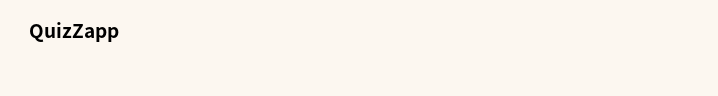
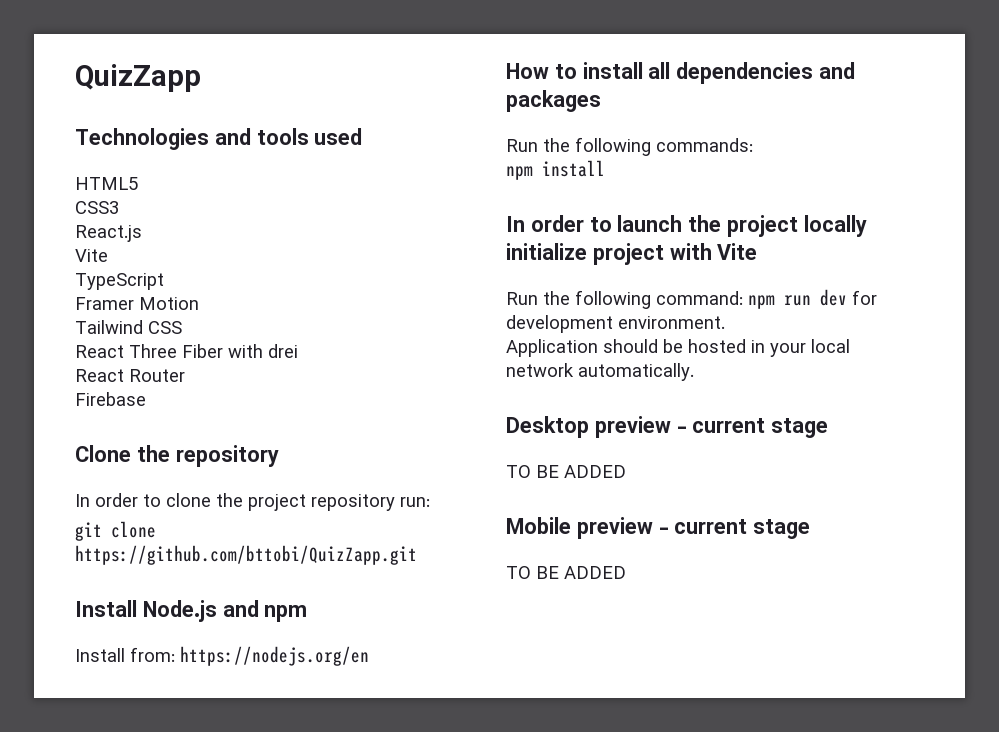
(119, 32) none -> [75,128,363,150] [75,177,138,190] [75,201,119,214] [75,225,142,242] [75,249,108,262] [75,273,164,290] [75,297,199,310] [75,320,182,334] [75,344,298,358] [75,369,185,382] [75,392,146,406] [75,445,279,467] [75,493,430,511] [75,521,156,541] [75,545,417,565] [75,600,308,622] [75,646,369,666] [506,62,856,84] [506,90,601,112] [506,137,753,156] [506,160,605,180] [506,215,867,237] [506,243,758,265] [506,289,877,309] [506,315,725,333] [506,339,850,357] [506,363,694,381] [506,416,829,438] [506,465,626,478] [506,517,811,539] [506,566,626,579] // Technologies and tools used // HTML5 // CSS3 // React.js // Vite // TypeScript // Framer Motion // Tailwind CSS // React Three Fiber with drei // React Router // Firebase // Clone the repository // In order to clone the project repository run: // git clone https://github.com/bttobi/QuizZapp.git // Install Node.js and npm // Install from: https://nodejs.org/en // How to install all dependencies and packages // Run the following commands: // npm install // In order to launch the project locally initialize project with Vite // Run the following command: npm run dev for development environment. // Application should be hosted in your local network automatically. // Desktop preview - current stage // TO BE ADDED // Mobile preview - current stage // TO BE ADDED

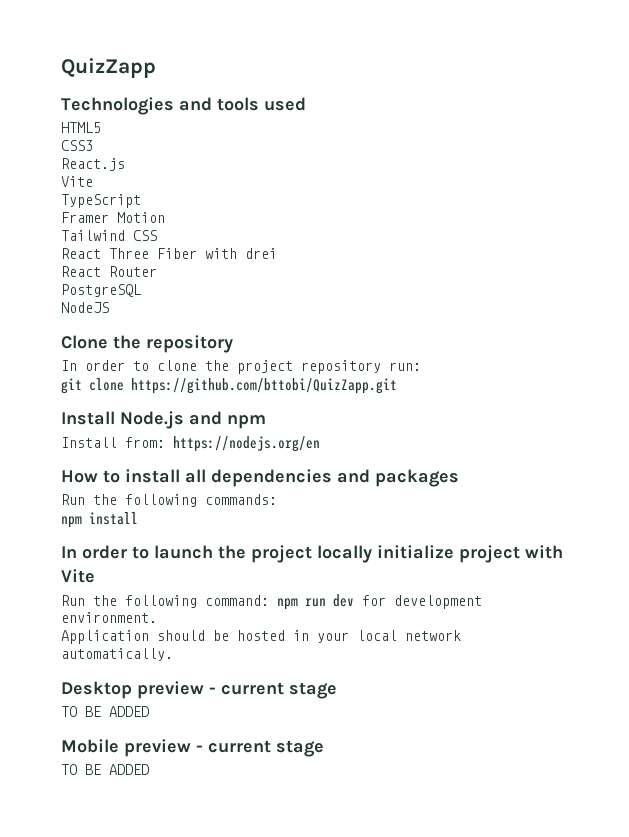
[75,392,146,406] Firebase -> [61,284,141,297] [61,302,109,313] PostgreSQL // NodeJS

